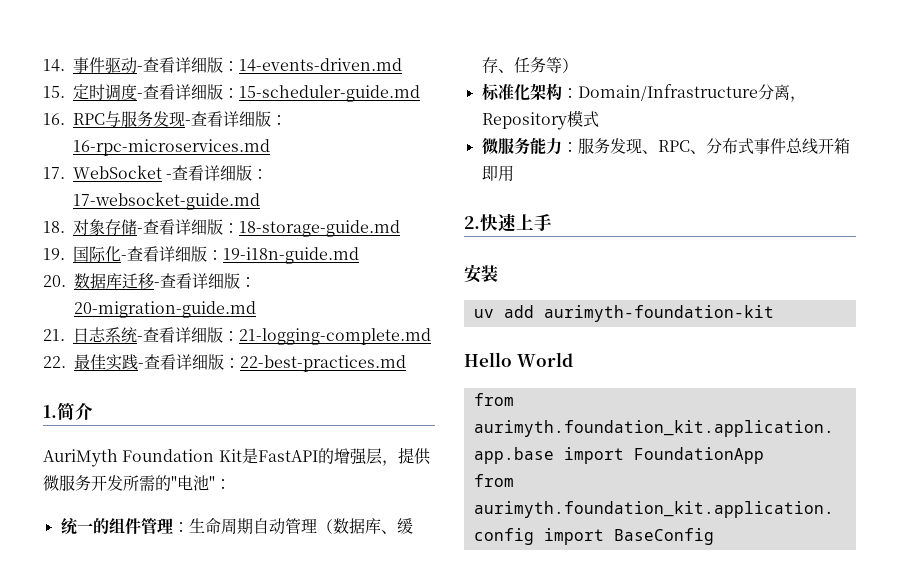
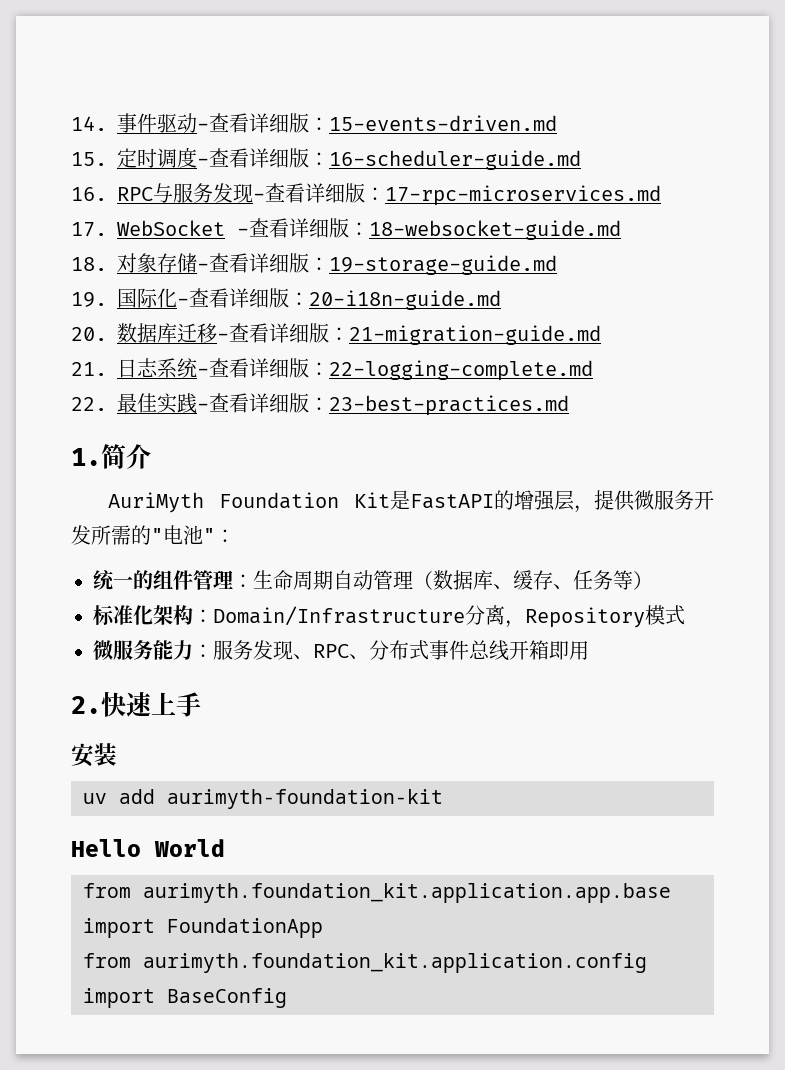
[239,58,402,72] 14-events-driven.md -> [329,115,557,131] 15-events-driven.md
[239,85,420,102] 15-scheduler-guide.md -> [329,150,581,170] 16-scheduler-guide.md
[73,139,270,156] 16-rpc-microservices.md -> [385,185,661,206] 17-rpc-microservices.md
[73,192,260,210] 17-websocket-guide.md -> [369,220,621,240] 18-websocket-guide.md
[239,220,400,237] 18-storage-guide.md -> [329,255,557,275] 19-storage-guide.md
[223,247,359,264] 19-i18n-guide.md -> [309,290,501,310] 20-i18n-guide.md
[74,301,256,318] 20-migration-guide.md -> [349,325,601,345] 21-migration-guide.md
[239,328,431,345] 21-logging-complete.md -> [329,360,593,381] 22-logging-complete.md
[240,355,406,372] 22-best-practices.md -> [329,395,569,416] 23-best-practices.md

